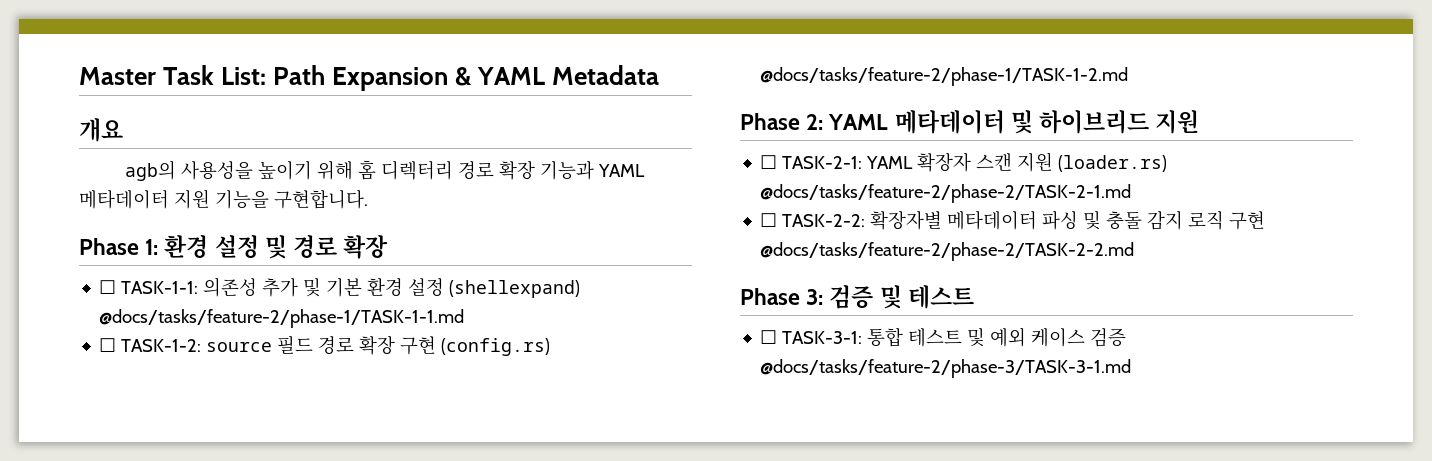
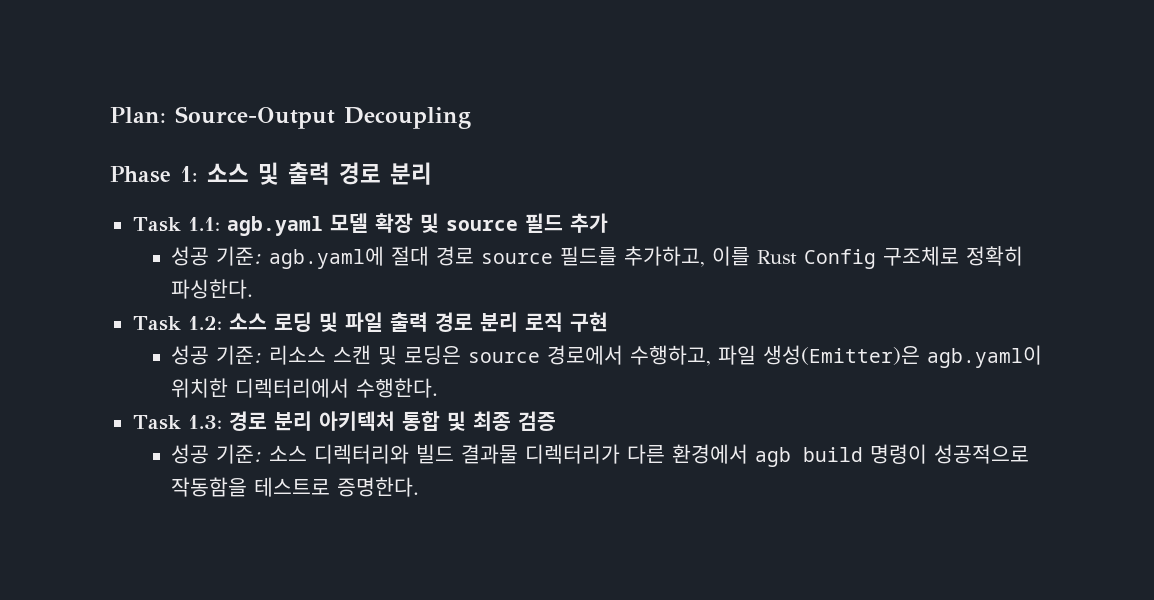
[79,65,660,91] [79,118,123,142] [125,160,646,181] [79,189,368,209] [79,235,389,259] [99,277,581,298] [99,309,465,328] [99,335,551,356] [760,67,1129,86] [740,110,1200,134] [760,152,1168,172] [760,184,1132,203] [760,210,1266,230] [760,242,1135,261] [740,285,974,309] [760,327,1127,347] [760,359,1132,378] Master Task List: Path Expansion & YAML Metadata // 개요 // agb의 사용성을 높이기 위해 홈 디렉터리 경로 확장 기능과 YAML 메타데이터 지원 기능을 구현합니다. // Phase 1: 환경 설정 및 경로 확장 // ☐ TASK-1-1: 의존성 추가 및 기본 환경 설정 (shellexpand) @docs/tasks/feature-2/phase-1/TASK-1-1.md // ☐ TASK-1-2: source 필드 경로 확장 구현 (config.rs) @docs/tasks/feature-2/phase-1/TASK-1-2.md // Phase 2: YAML 메타데이터 및 하이브리드 지원 // ☐ TASK-2-1: YAML 확장자 스캔 지원 (loader.rs) @docs/tasks/feature-2/phase-2/TASK-2-1.md // ☐ TASK-2-2: 확장자별 메타데이터 파싱 및 충돌 감지 로직 구현 @docs/tasks/feature-2/phase-2/TASK-2-2.md // Phase 3: 검증 및 테스트 // ☐ TASK-3-1: 통합 테스트 및 예외 케이스 검증 @docs/tasks/feature-2/phase-3/TASK-3-1.md -> [110,106,471,129] [110,162,432,185] [132,213,608,236] [171,246,1024,269] [171,279,254,299] [132,312,608,332] [171,345,1043,368] [171,378,439,398] [132,411,556,431] [171,444,1030,467] [171,477,420,497] Plan: Source-Output Decoupling // Phase 1: 소스 및 출력 경로 분리 // Task 1.1: agb.yaml 모델 확장 및 source 필드 추가 // 성공 기준: agb.yaml에 절대 경로 source 필드를 추가하고, 이를 Rust Config 구조체로 정확히 파싱한다. // Task 1.2: 소스 로딩 및 파일 출력 경로 분리 로직 구현 // 성공 기준: 리소스 스캔 및 로딩은 source 경로에서 수행하고, 파일 생성(Emitter)은 agb.yaml이 위치한 디렉터리에서 수행한다. // Task 1.3: 경로 분리 아키텍처 통합 및 최종 검증 // 성공 기준: 소스 디렉터리와 빌드 결과물 디렉터리가 다른 환경에서 agb build 명령이 성공적으로 작동함을 테스트로 증명한다.

